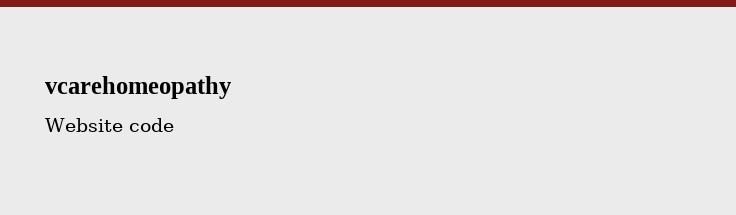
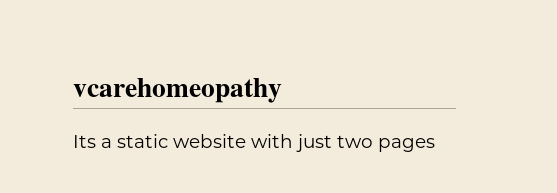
[45,118,174,132] Website code -> [73,134,435,152] Its a static website with just two pages

